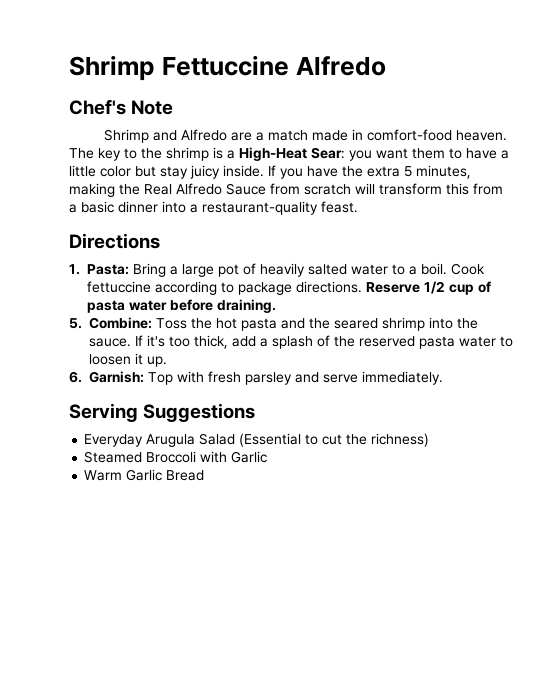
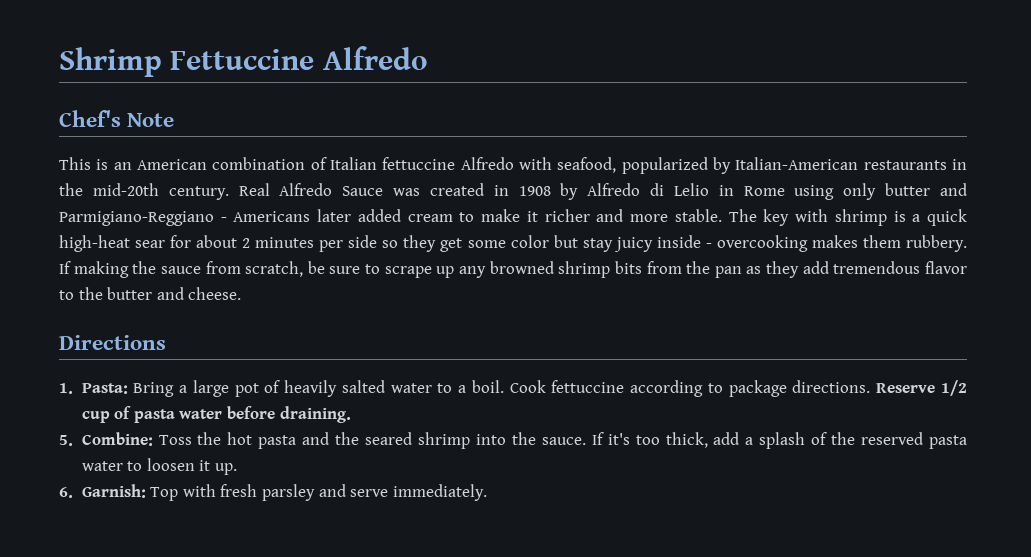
[103,129,507,143] [69,147,509,161] [69,165,471,179] [69,183,503,197] [69,201,358,215] Shrimp and Alfredo are a match made in comfort-food heaven. The key to the shrimp is a High-Heat Sear: you want them to have a little color but stay juicy inside. If you have the extra 5 minutes, making the Real Alfredo Sauce from scratch will transform this from a basic dinner into a restaurant-quality feast. -> [59,157,968,174] [59,183,968,200] [59,209,967,226] [59,235,967,252] [59,261,967,278] [59,287,242,300] This is an American combination of Italian fettuccine Alfredo with seafood, popularized by Italian-American restaurants in the mid-20th century. Real Alfredo Sauce was created in 1908 by Alfredo di Lelio in Rome using only butter and Parmigiano-Reggiano - Americans later added cream to make it richer and more stable. The key with shrimp is a quick high-heat sear for about 2 minutes per side so they get some color but stay juicy inside - overcooking makes them rubbery. If making the sauce from scratch, be sure to scrape up any browned shrimp bits from the pan as they add tremendous flavor to the butter and cheese.
[69,403,256,422] [84,433,430,447] [84,451,268,463] [84,469,205,481] // Serving Suggestions // Everyday Arugula Salad (Essential to cut the richness) // Steamed Broccoli with Garlic // Warm Garlic Bread -> (487, 492) none

